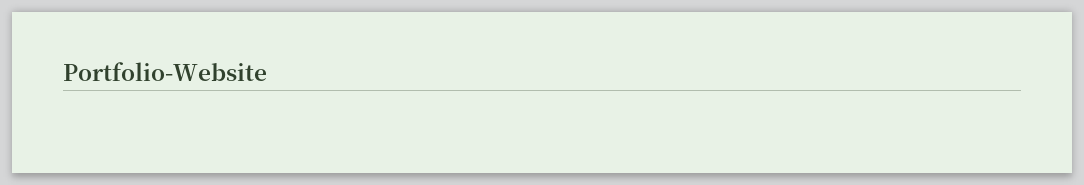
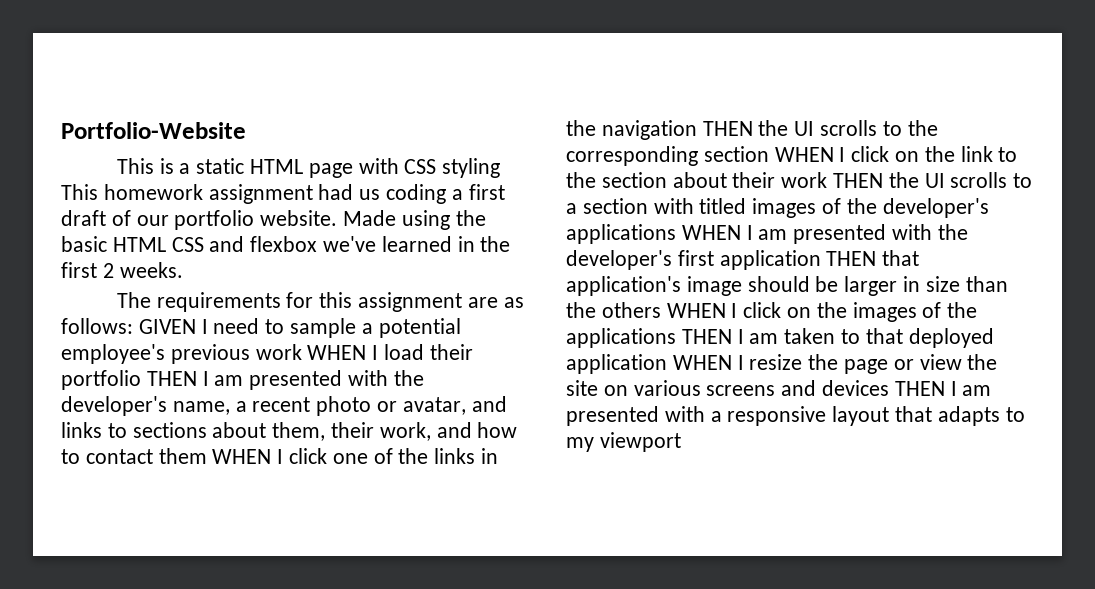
(267, 71) none -> [116,158,501,178] [61,184,505,204] [61,210,486,230] [61,236,511,252] [61,262,183,278] [116,292,524,312] [61,318,461,338] [61,344,473,364] [61,370,424,390] [61,396,507,416] [61,422,518,441] [61,448,499,464] [566,120,938,140] [566,146,1018,166] [566,172,1033,188] [566,198,989,218] [566,224,968,244] [566,250,920,270] [566,276,1008,296] [566,302,978,322] [566,328,994,348] [566,354,998,374] [566,380,992,396] [566,406,1025,426] [566,432,681,452] // This is a static HTML page with CSS styling This homework assignment had us coding a first draft of our portfolio website. Made using the basic HTML CSS and flexbox we've learned in the first 2 weeks. // The requirements for this assignment are as follows: GIVEN I need to sample a potential employee's previous work WHEN I load their portfolio THEN I am presented with the developer's name, a recent photo or avatar, and links to sections about them, their work, and how to contact them WHEN I click one of the links in the navigation THEN the UI scrolls to the corresponding section WHEN I click on the link to the section about their work THEN the UI scrolls to a section with titled images of the developer's applications WHEN I am presented with the developer's first application THEN that application's image should be larger in size than the others WHEN I click on the images of the applications THEN I am taken to that deployed application WHEN I resize the page or view the site on various screens and devices THEN I am presented with a responsive layout that adapts to my viewport

